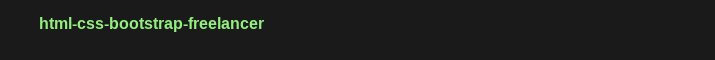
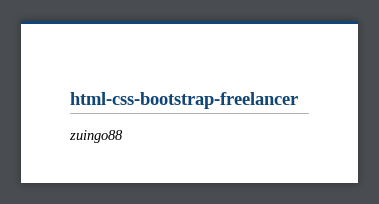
(264, 24) none -> [69,130,123,143] // zuingo88

